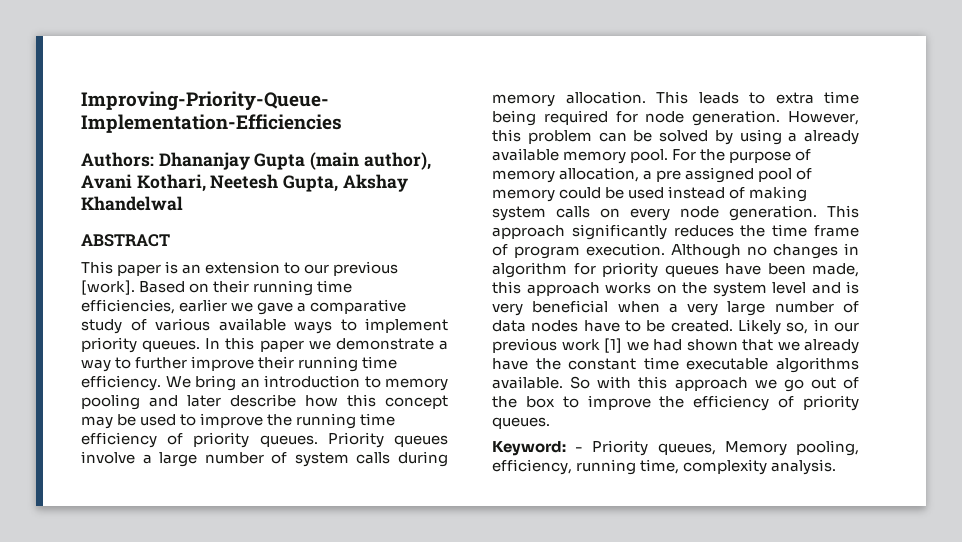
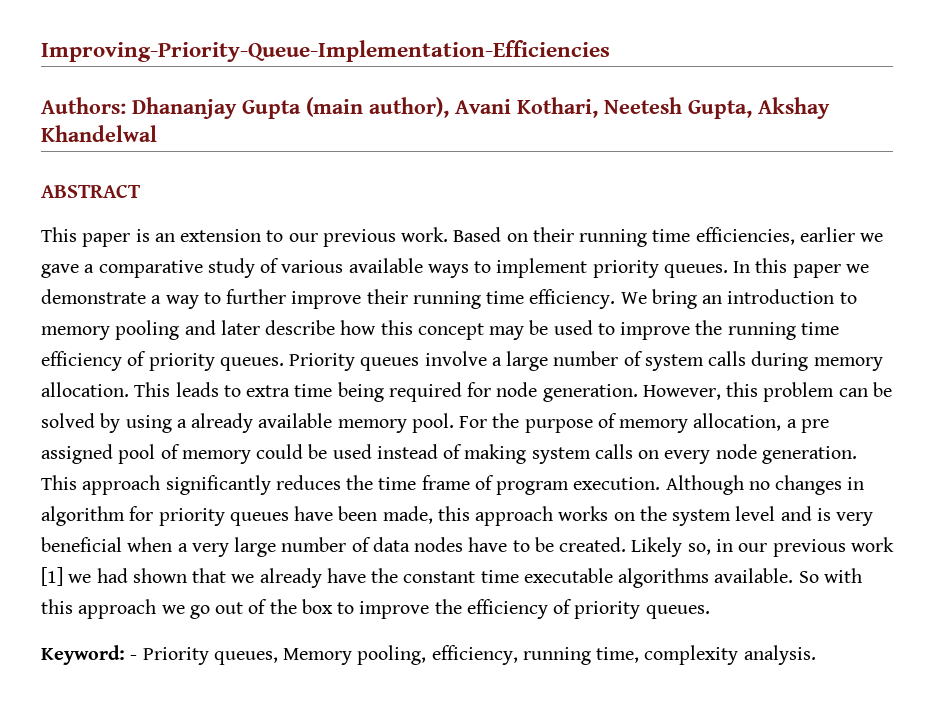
[81,280,135,295] [work]. -> [401,227,449,242] work.

